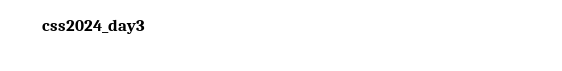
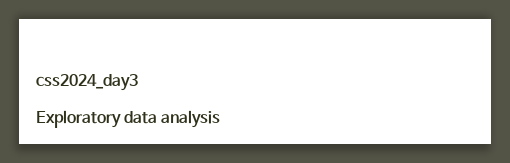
(145, 26) none -> [36,110,221,128] // Exploratory data analysis

